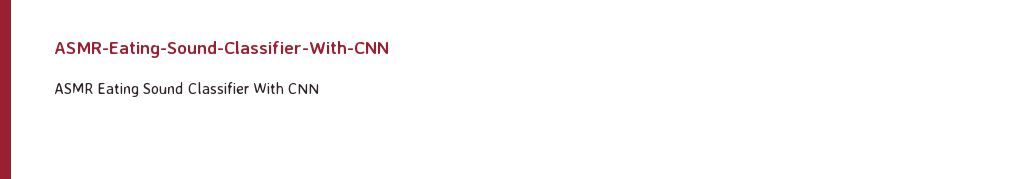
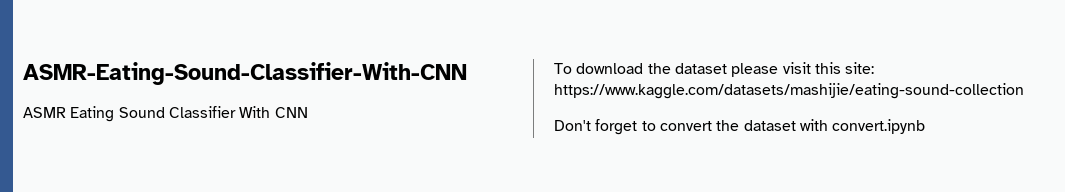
(319, 88) none -> [554,62,875,77] [554,83,1024,99] [554,119,926,135] // To download the dataset please visit this site: https://www.kaggle.com/datasets/mashijie/eating-sound-collection // Don't forget to convert the dataset with convert.ipynb

